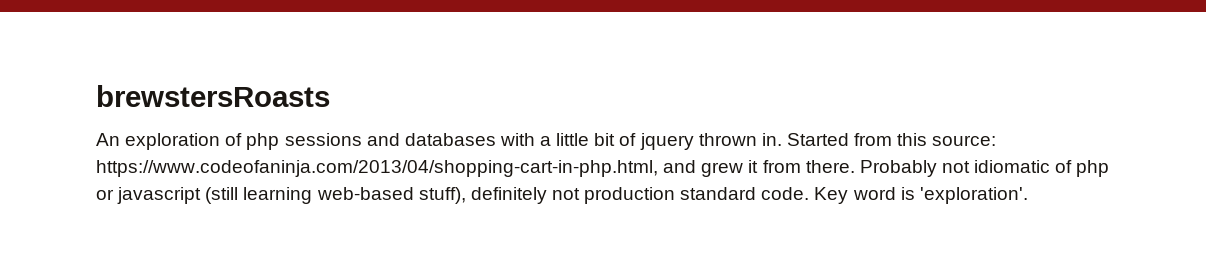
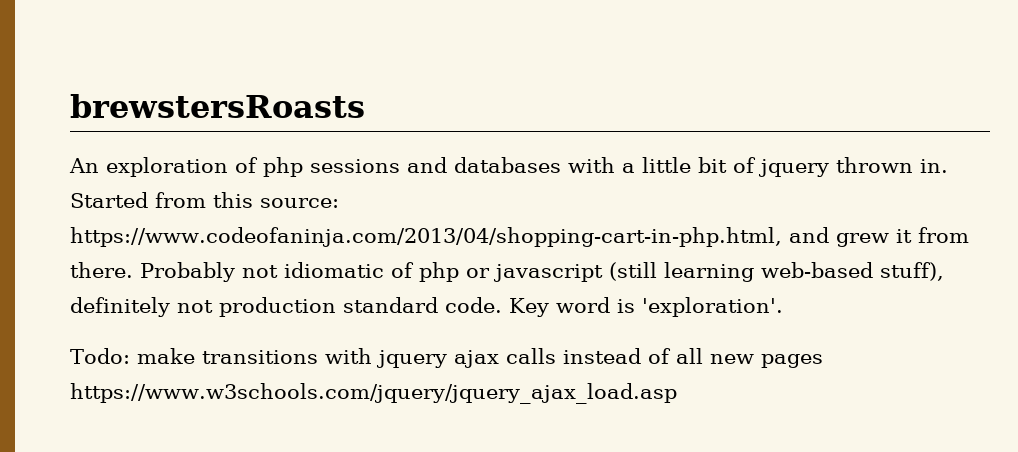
(1028, 195) none -> [70,348,823,368] [70,383,677,404] // Todo: make transitions with jquery ajax calls instead of all new pages https://www.w3schools.com/jquery/jquery_ajax_load.asp

